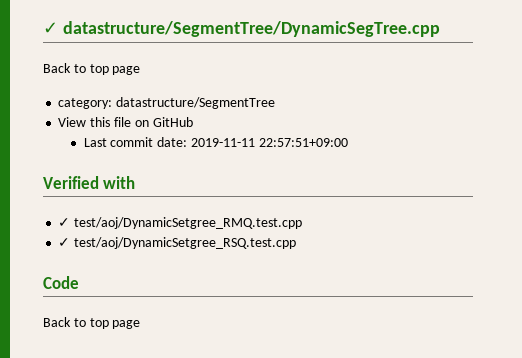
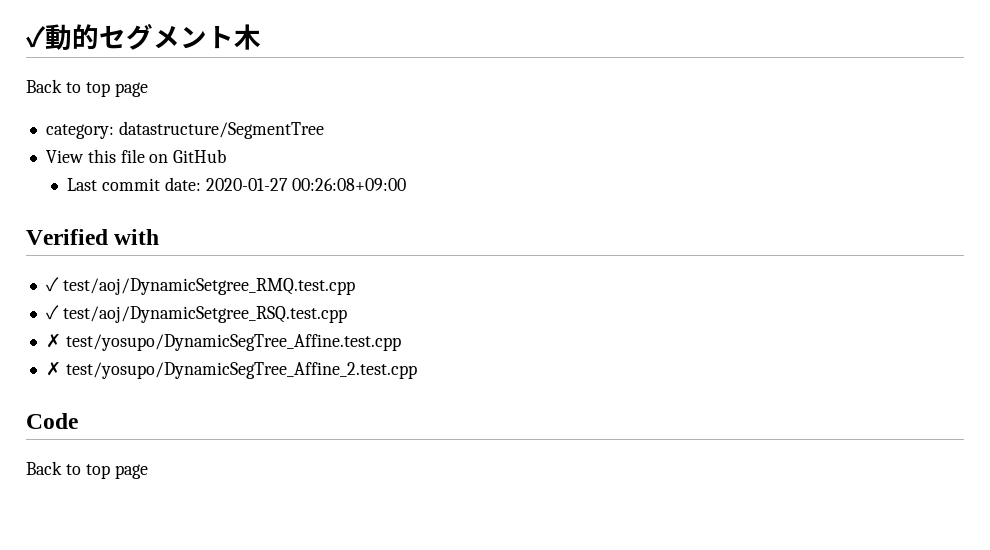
[43,21,440,37] ✓ datastructure/SegmentTree/DynamicSegTree.cpp -> [26,23,261,50] ✓動的セグメント木
[190,138,348,147] 2019-11-11 22:57:51+09:00 -> [205,178,406,191] 2020-01-27 00:26:08+09:00
(297, 243) none -> [45,333,401,351] [45,361,417,379] // ✗ test/yosupo/DynamicSegTree_Affine.test.cpp // ✗ test/yosupo/DynamicSegTree_Affine_2.test.cpp

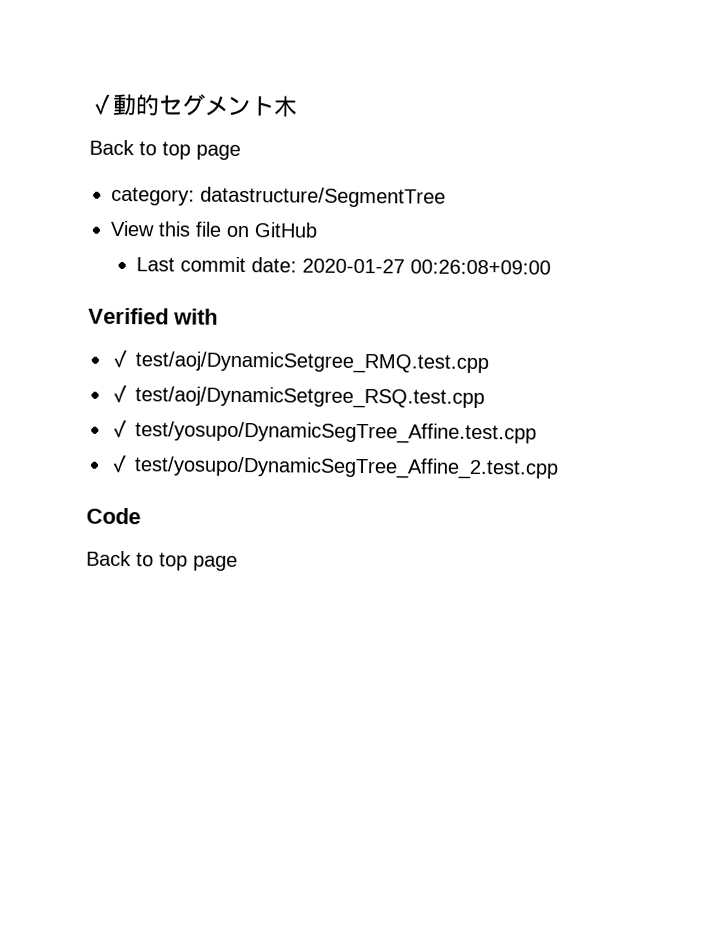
[45,333,61,348] ✗ -> [109,419,130,439] ✓
[45,361,61,376] ✗ -> [108,454,130,474] ✓

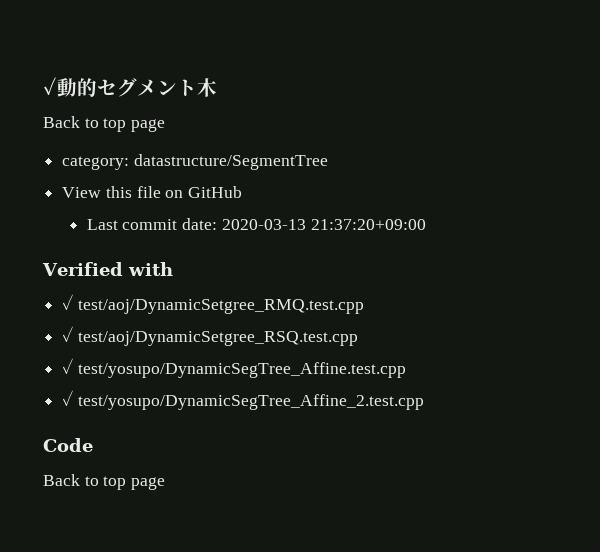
[302,258,552,275] 2020-01-27 00:26:08+09:00 -> [221,219,426,230] 2020-03-13 21:37:20+09:00

